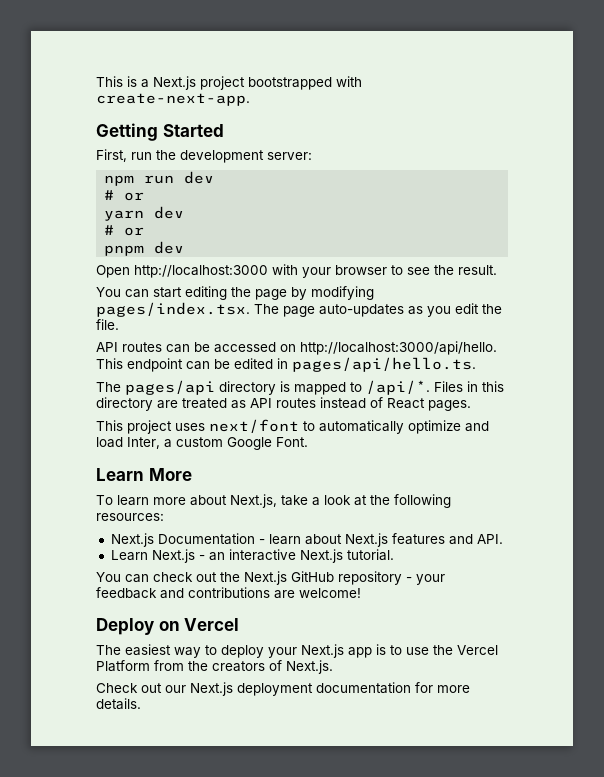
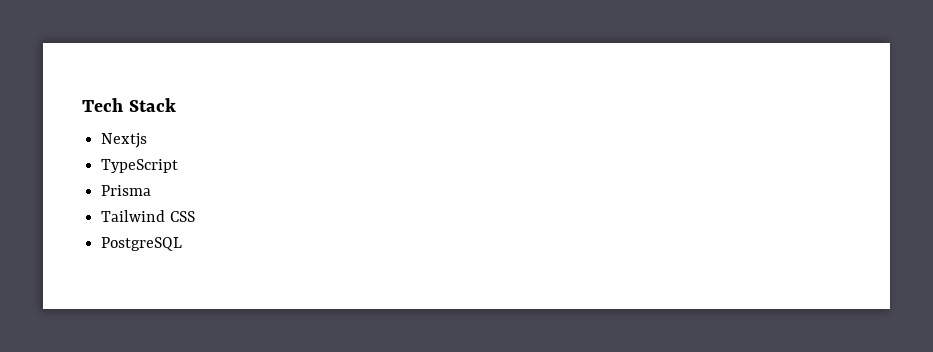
[96,76,362,90] [96,93,250,106] [96,123,224,141] [96,149,312,163] [104,171,215,186] [104,190,145,201] [104,206,185,221] [104,225,145,236] [104,241,185,256] [96,264,497,278] [96,286,374,300] [96,302,502,317] [96,319,119,330] [96,341,497,355] [96,357,476,372] [96,380,504,395] [96,397,471,411] [96,419,489,434] [96,437,308,450] [96,468,192,481] [96,494,451,508] [96,513,164,521] [110,533,503,547] [110,549,394,563] [96,571,445,585] [96,587,361,599] [96,618,240,635] [96,644,498,658] [96,660,333,674] [96,682,470,696] [96,698,141,710] This is a Next.js project bootstrapped with create-next-app. // Getting Started // First, run the development server: // npm run dev // # or // yarn dev // # or // pnpm dev // Open http://localhost:3000 with your browser to see the result. // You can start editing the page by modifying pages/index.tsx. The page auto-updates as you edit the file. // API routes can be accessed on http://localhost:3000/api/hello. This endpoint can be edited in pages/api/hello.ts. // The pages/api directory is mapped to /api/*. Files in this directory are treated as API routes instead of React pages. // This project uses next/font to automatically optimize and load Inter, a custom Google Font. // Learn More // To learn more about Next.js, take a look at the following resources: // Next.js Documentation - learn about Next.js features and API. // Learn Next.js - an interactive Next.js tutorial. // You can check out the Next.js GitHub repository - your feedback and contributions are welcome! // Deploy on Vercel // The easiest way to deploy your Next.js app is to use the Vercel Platform from the creators of Next.js. // Check out our Next.js deployment documentation for more details. -> [82,98,176,112] [101,133,148,148] [101,159,179,173] [101,185,152,196] [101,210,195,222] [101,237,183,251] Tech Stack // Nextjs // TypeScript // Prisma // Tailwind CSS // PostgreSQL

